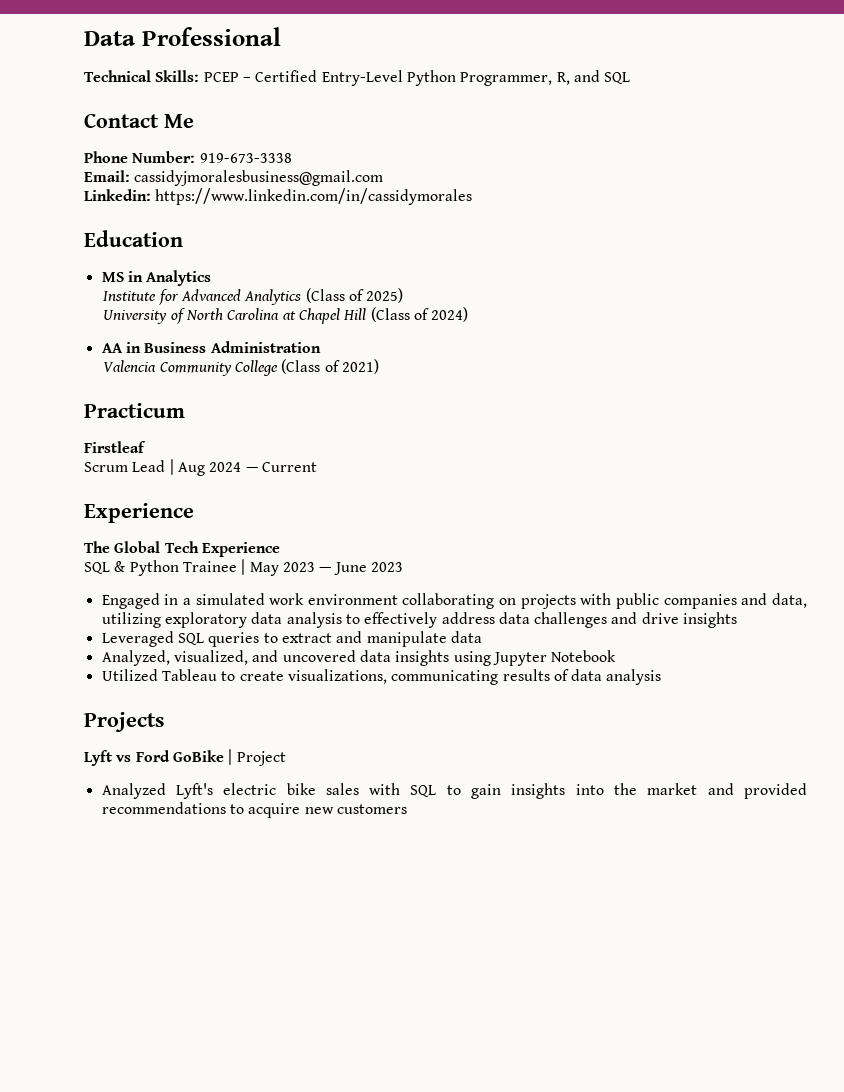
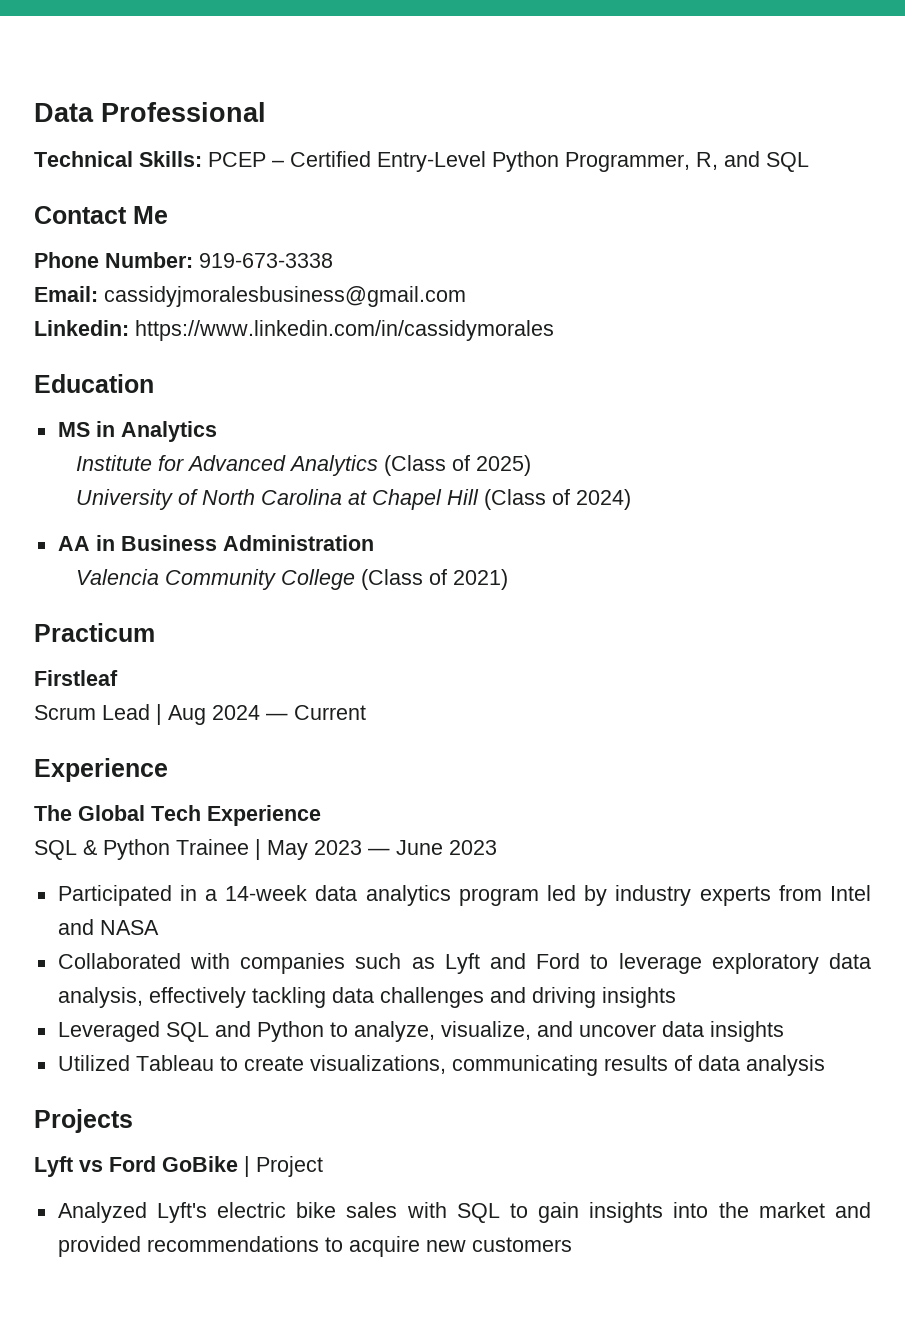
[101,593,160,609] Engaged -> [57,885,172,906] Participated
[195,593,807,609] [101,612,495,628] simulated work environment collaborating on projects with public companies and data, utilizing exploratory data analysis to effectively address -> [225,885,871,906] [57,919,159,935] [57,953,871,974] [57,987,326,1008] 14-week data analytics program led by industry experts from Intel and NASA // Collaborated with companies such as Lyft and Ford to leverage exploratory data analysis, effectively tackling
[641,612,679,624] drive -> [531,987,596,1008] driving
[208,631,482,647] [101,650,356,666] queries to extract and manipulate data // Analyzed, visualized, and uncovered -> [214,1021,656,1042] and Python to analyze, visualize, and uncover
[453,650,617,666] using Jupyter Notebook -> (784, 1031) none

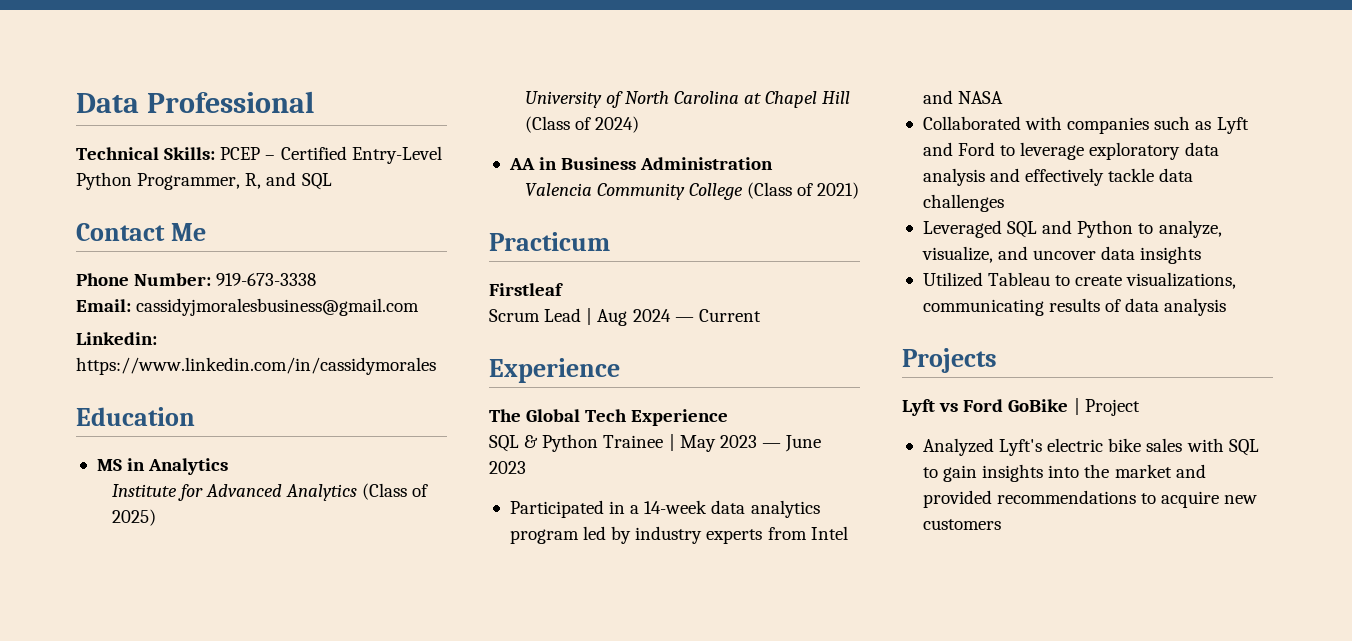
[57,987,326,1008] analysis, effectively tackling -> [922,168,1155,186] analysis and effectively tackle
[489,987,676,1008] and driving insights -> (1004, 203) none

